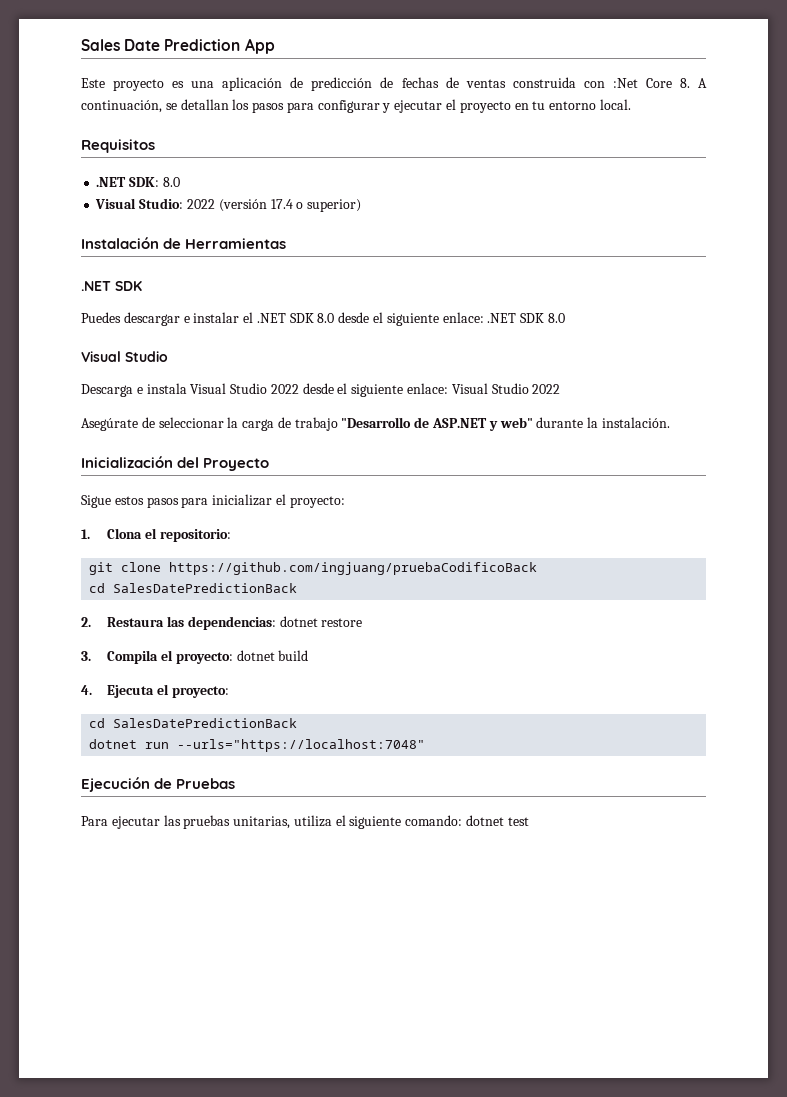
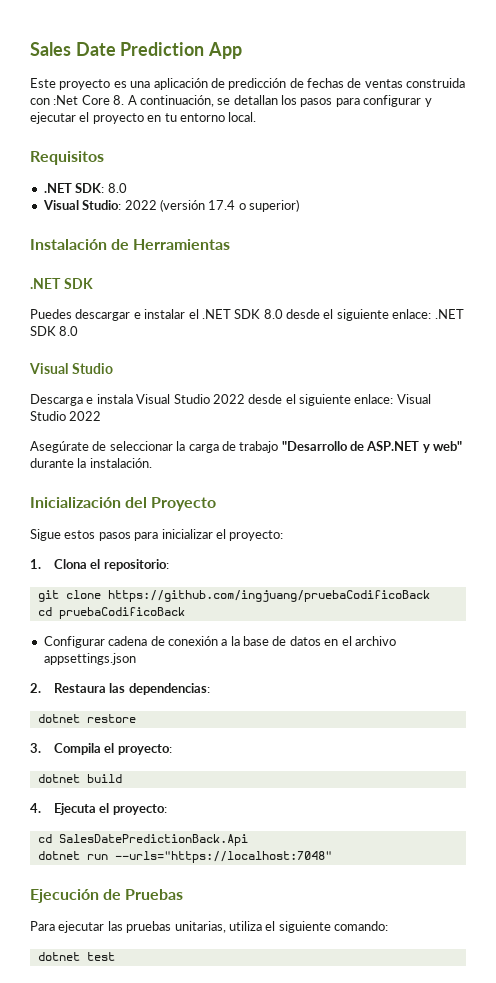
[113,583,298,593] SalesDatePredictionBack -> [58,607,185,619] [43,636,396,648] [43,653,136,665] pruebaCodificoBack // Configurar cadena de conexión a la base de datos en el archivo appsettings.json
(276, 623) none -> (210, 689) //
(233, 658) none -> (172, 749) //
[113,718,298,728] SalesDatePredictionBack -> [58,834,248,846] SalesDatePredictionBack.Api
(463, 820) none -> (388, 926) //

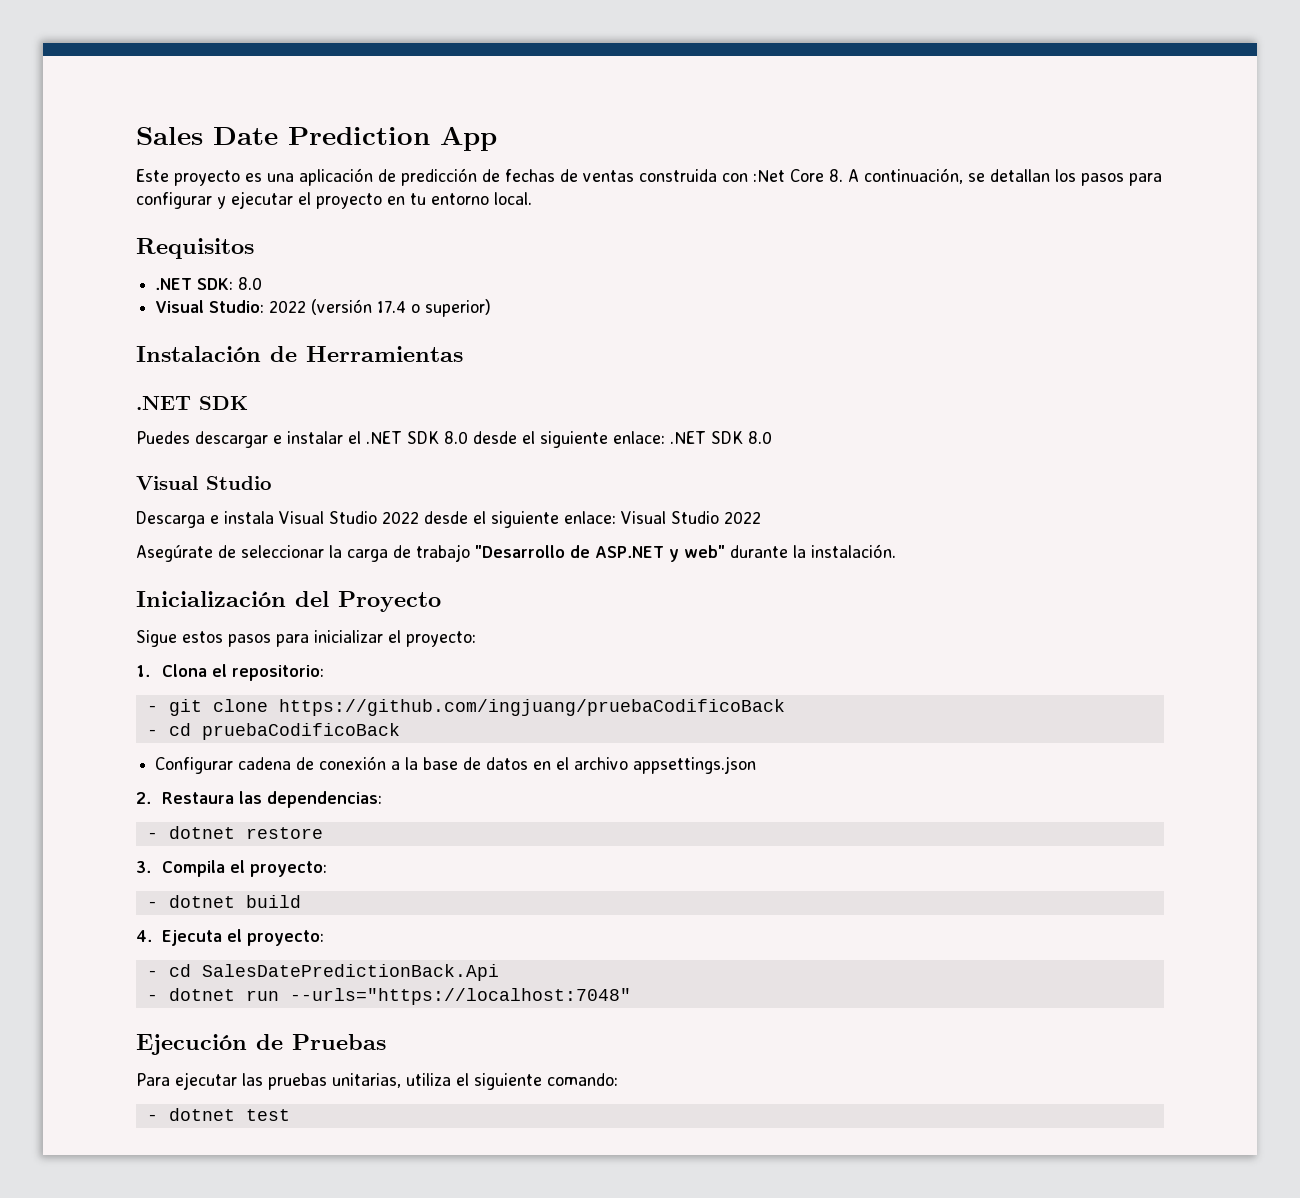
(169, 565) none -> [146,705,158,712] -
(430, 596) none -> [146,729,158,736] -
(210, 689) none -> [146,832,158,839] -
(172, 749) none -> [146,901,158,908] -
(167, 809) none -> [146,970,158,977] -
(248, 840) none -> [146,994,158,1001] -
(388, 926) none -> [146,1114,158,1121] -

